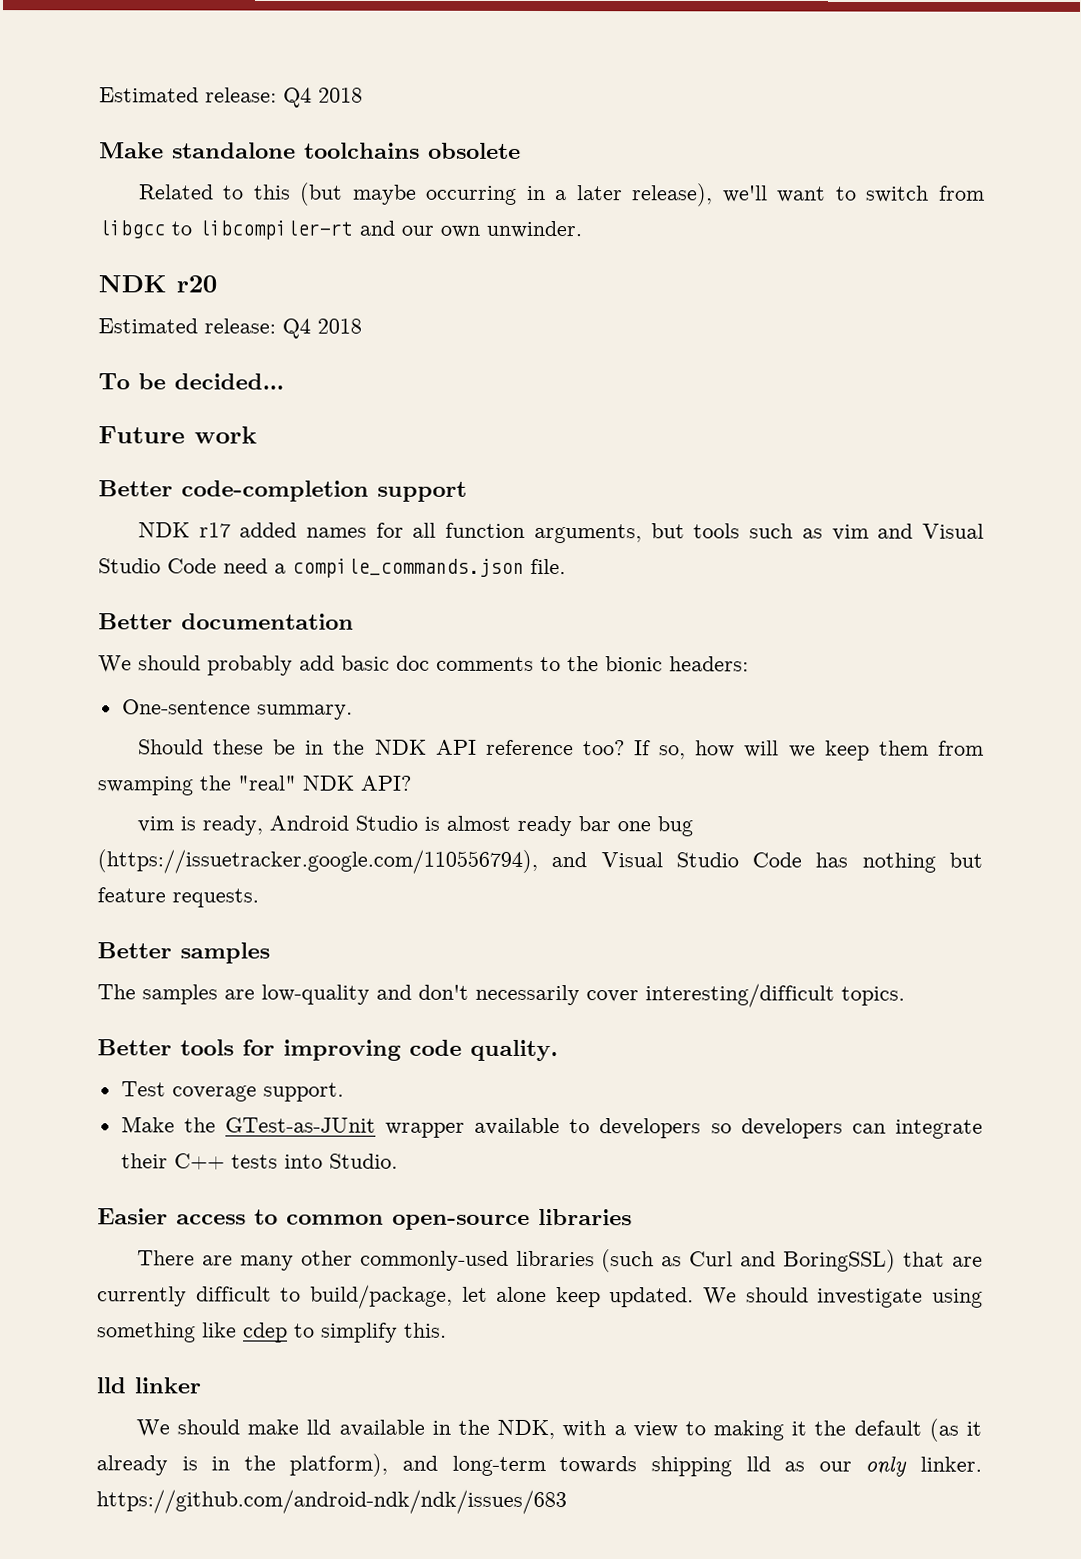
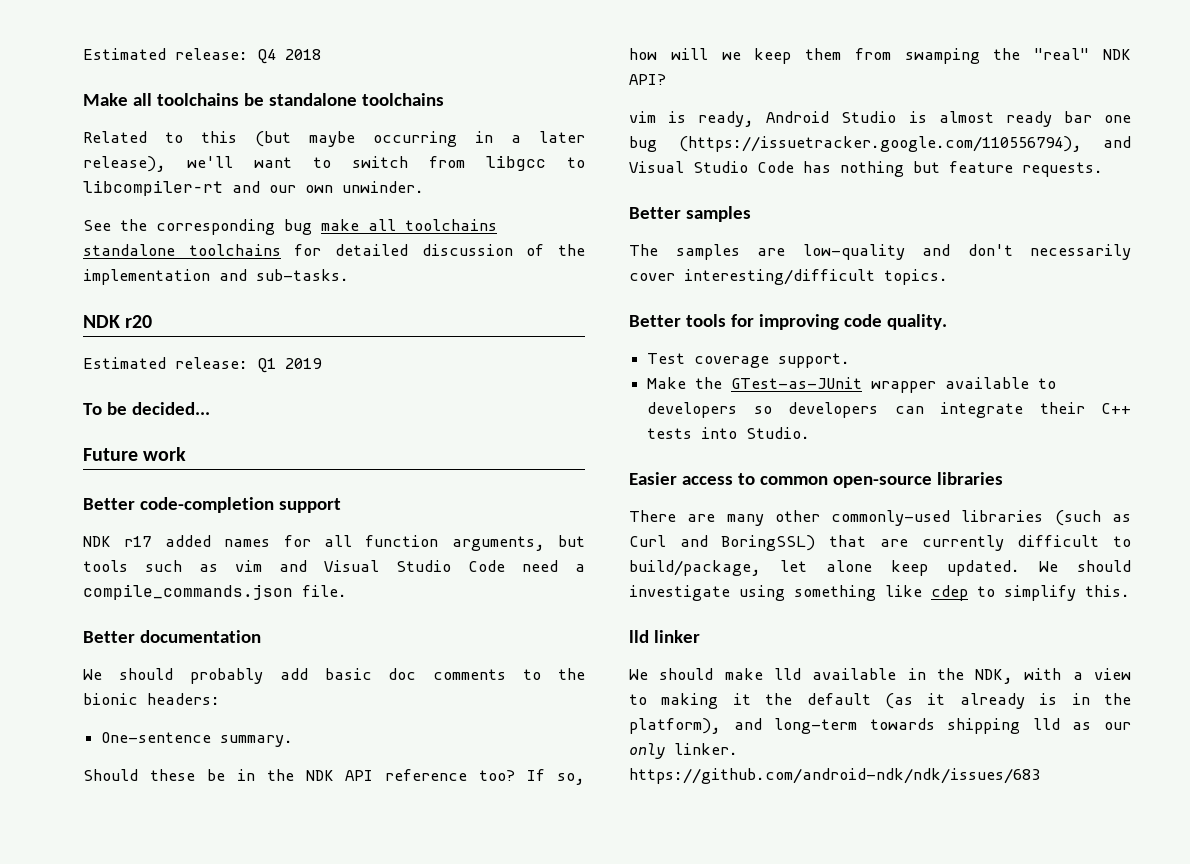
[172,142,521,159] standalone toolchains obsolete -> [132,93,444,106] all toolchains be standalone toolchains
(582, 229) none -> [83,219,497,235] [83,244,585,256] [83,269,349,285] // See the corresponding bug make all toolchains standalone toolchains for detailed discussion of the implementation and sub-tasks.
[282,318,362,339] Q4 2018 -> [257,358,322,373] Q1 2019

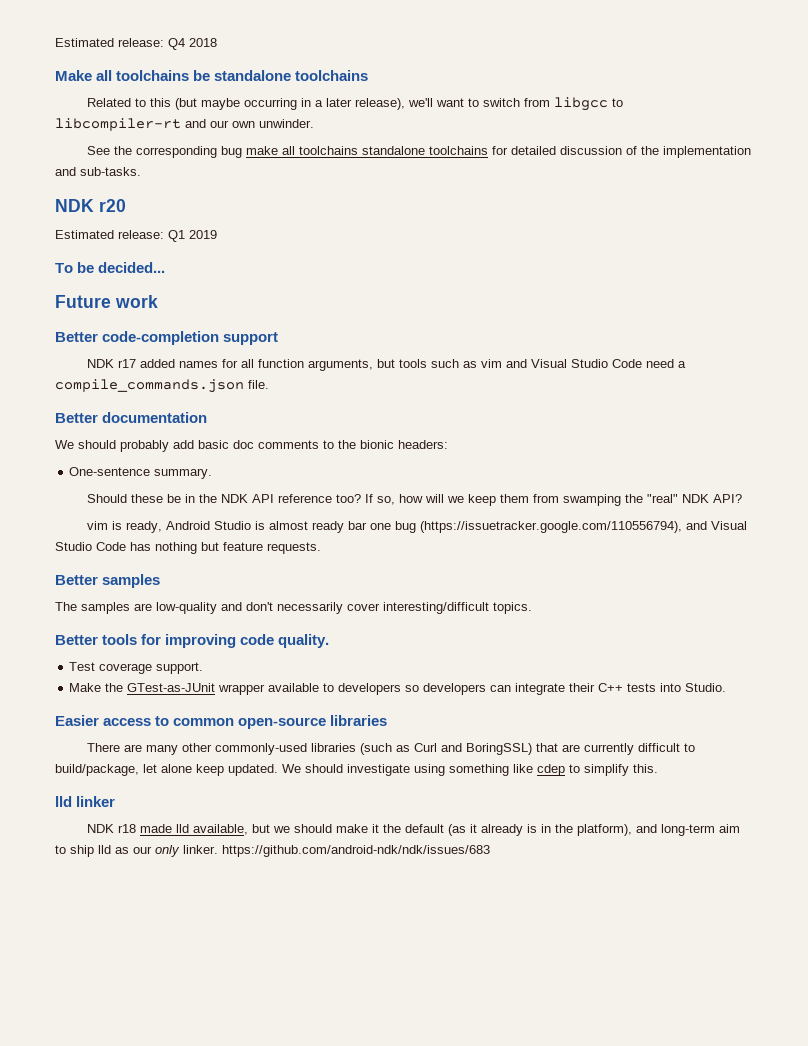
[629,668,1131,684] [629,693,719,709] We should make lld available in the NDK, with a view to making -> [87,824,369,835] NDK r18 made lld available, but we should make
[869,718,1021,734] towards shipping -> [719,824,741,833] [55,845,94,857] aim to ship

